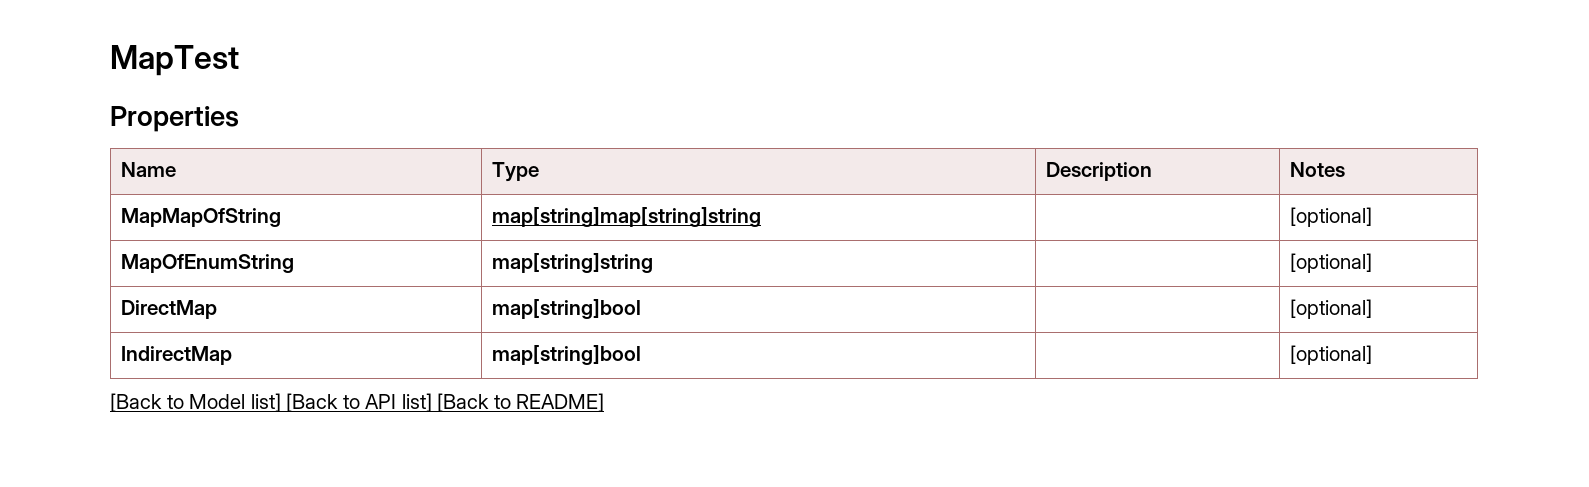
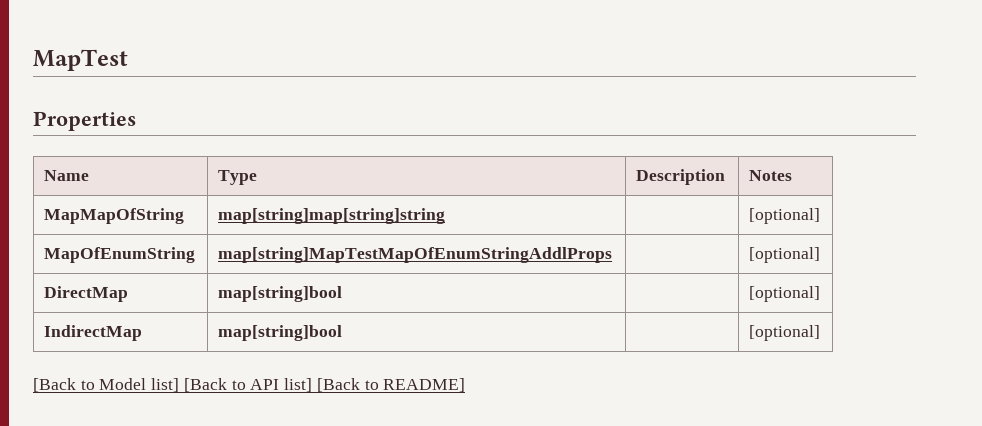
[491,253,653,273] map[string]string -> [218,247,613,263] map[string]MapTestMapOfEnumStringAddlProps

